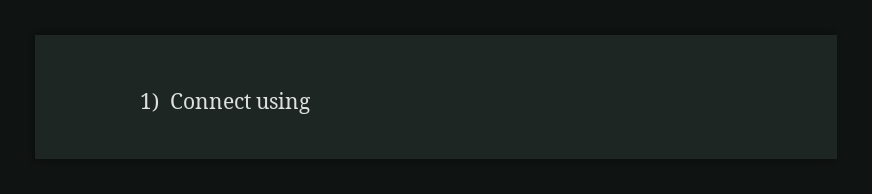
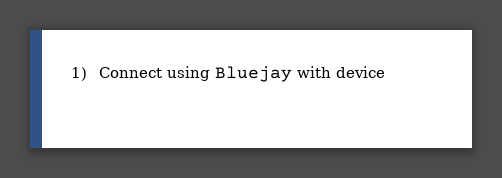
(312, 103) none -> [214,66,385,82] Bluejay with device

